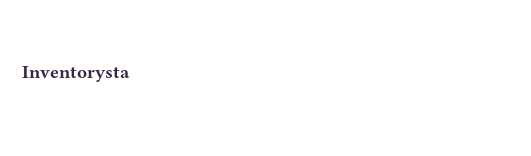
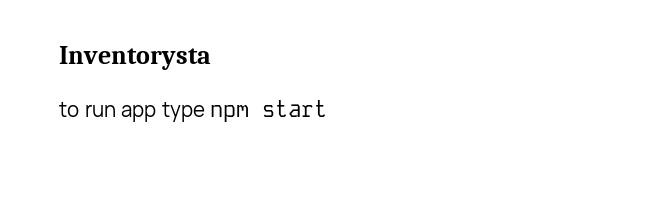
(130, 74) none -> [59,100,328,122] // to run app type npm start

